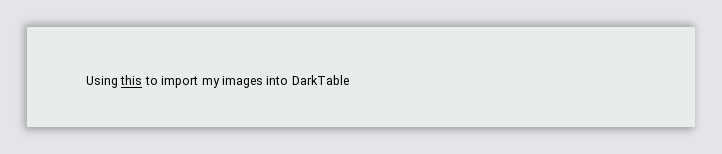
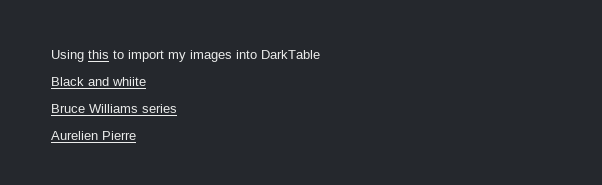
(349, 80) none -> [51,77,146,86] [51,104,177,113] [51,131,136,140] // Black and whiite // Bruce Williams series // Aurelien Pierre

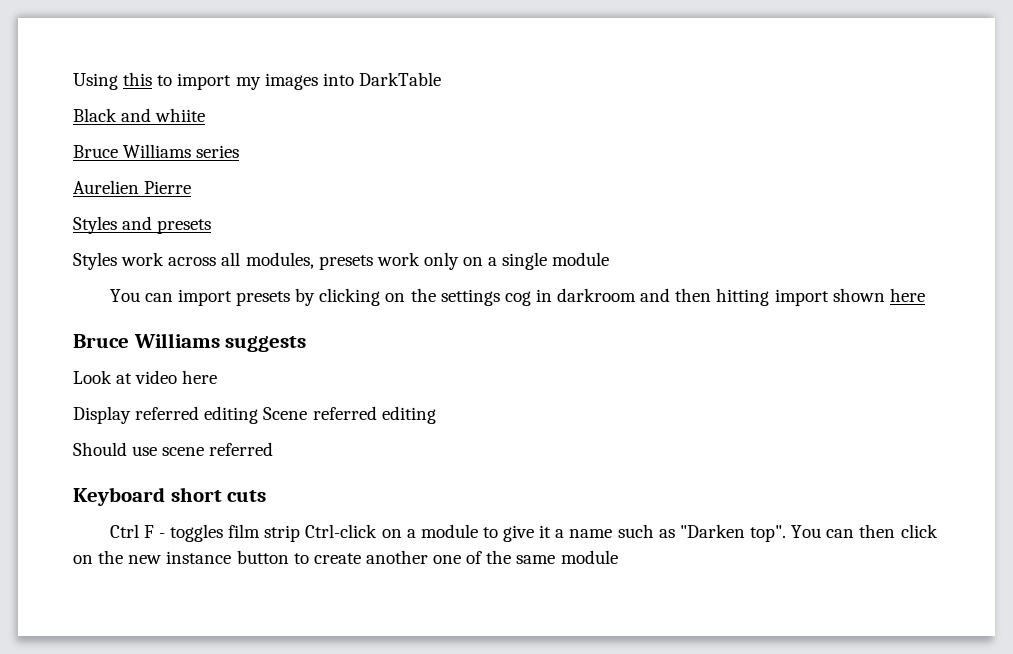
(136, 135) none -> [73,216,212,234] [73,252,610,270] [109,288,925,306] [73,333,307,352] [73,370,218,384] [73,406,436,424] [73,442,274,456] [73,487,267,506] [109,524,938,542] [73,550,618,564] // Styles and presets // Styles work across all modules, presets work only on a single module // You can import presets by clicking on the settings cog in darkroom and then hitting import shown here // Bruce Williams suggests // Look at video here // Display referred editing Scene referred editing // Should use scene referred // Keyboard short cuts // Ctrl F - toggles film strip Ctrl-click on a module to give it a name such as "Darken top". You can then click on the new instance button to create another one of the same module

